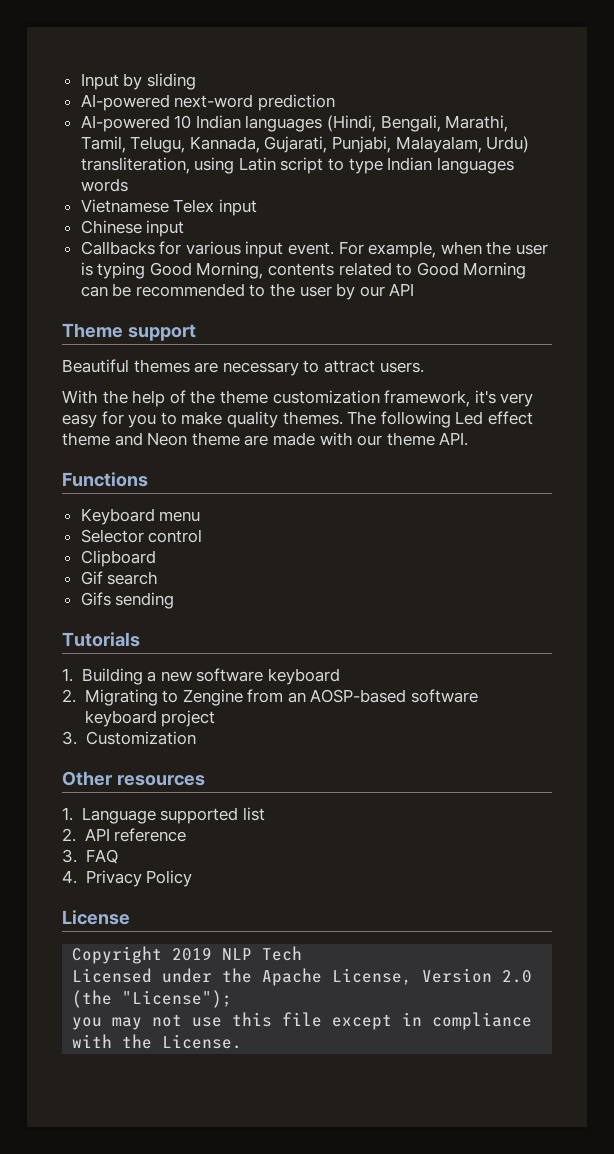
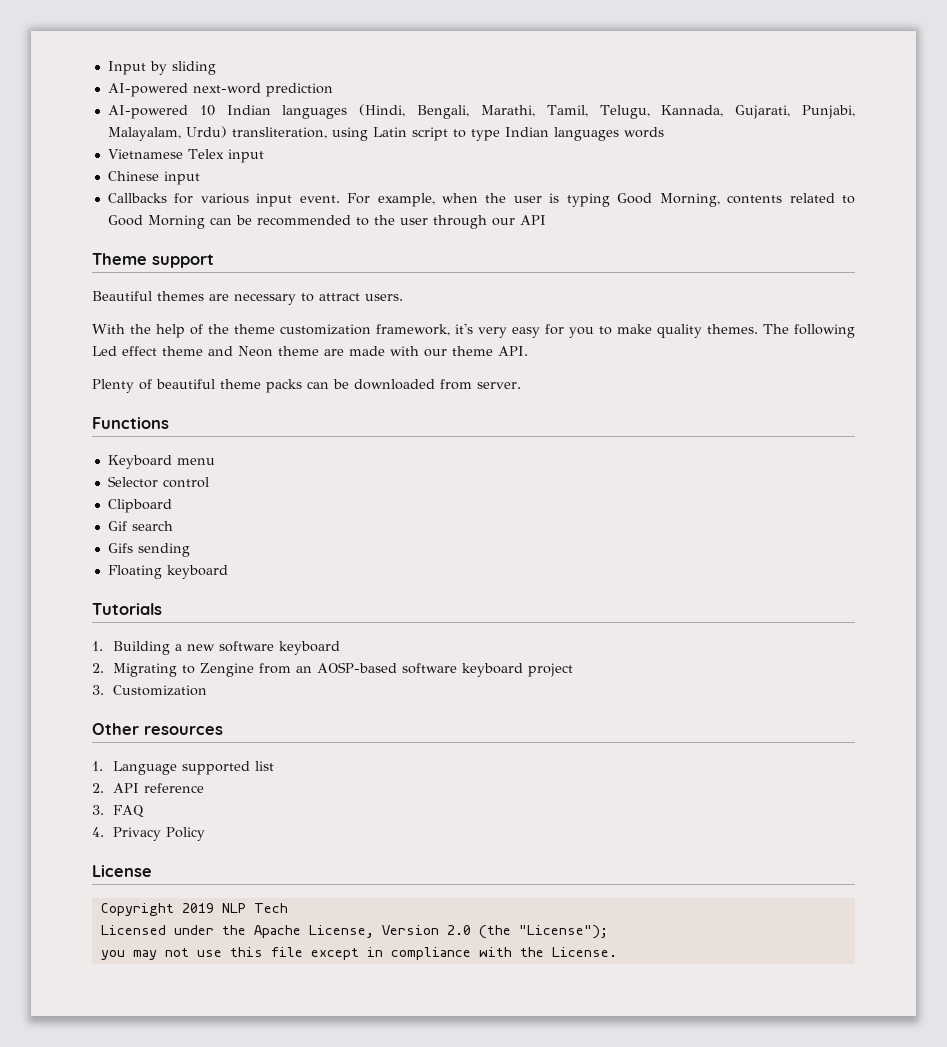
[336,283,356,300] by -> [432,215,487,229] through
(469, 439) none -> [92,379,521,393] // Plenty of beautiful theme packs can be downloaded from server.
(175, 600) none -> [107,565,228,579] // Floating keyboard

